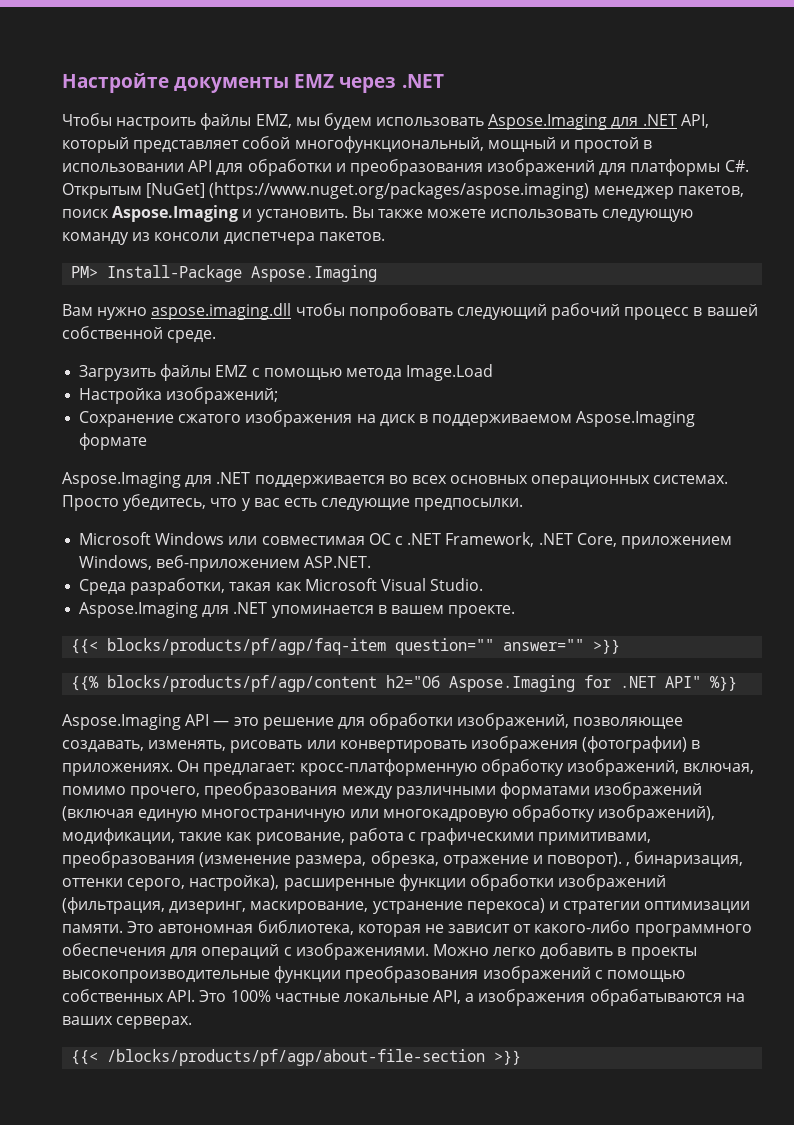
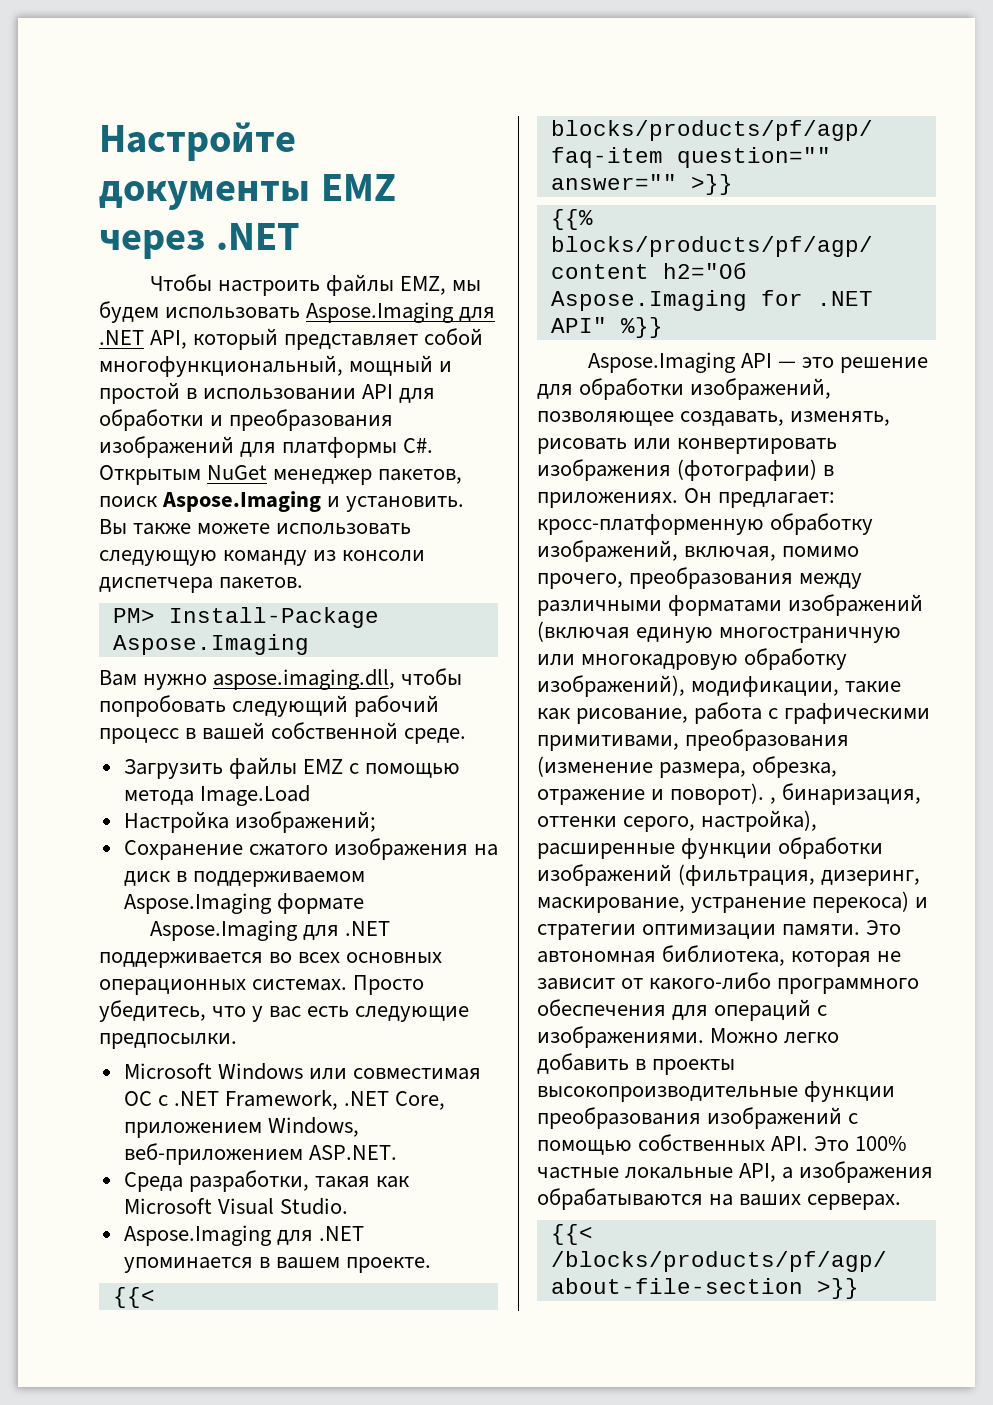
[146,182,590,199] [NuGet] (https://www.nuget.org/packages/aspose.imaging) -> [207,465,268,480] NuGet
[151,303,292,320] aspose.imaging.dll -> [213,669,396,690] aspose.imaging.dll,

